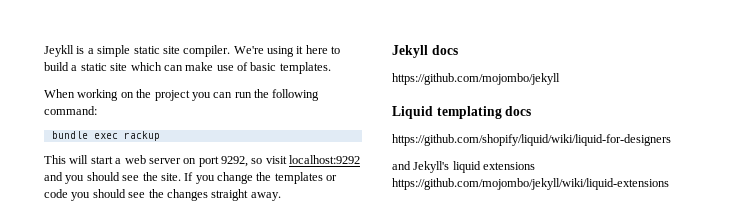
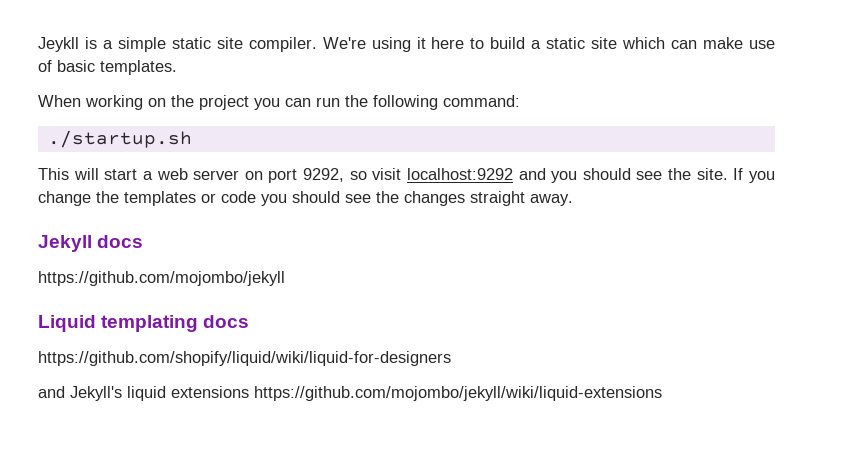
[51,131,160,141] bundle exec rackup -> [47,130,192,148] ./startup.sh

